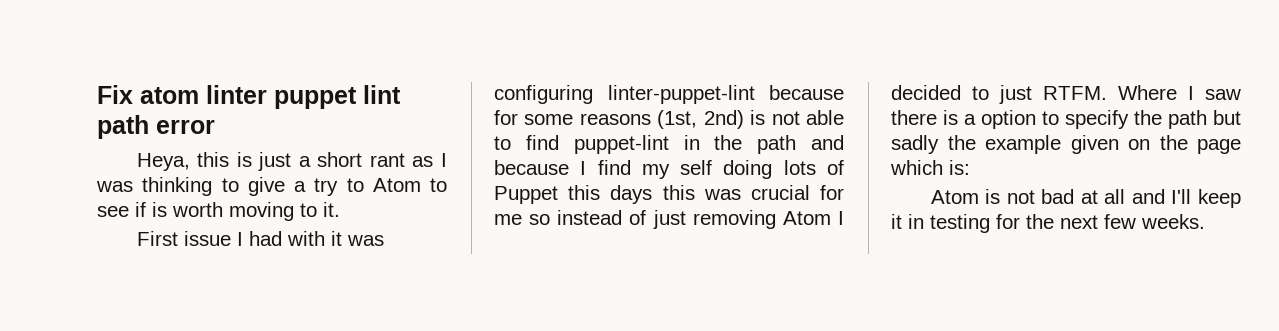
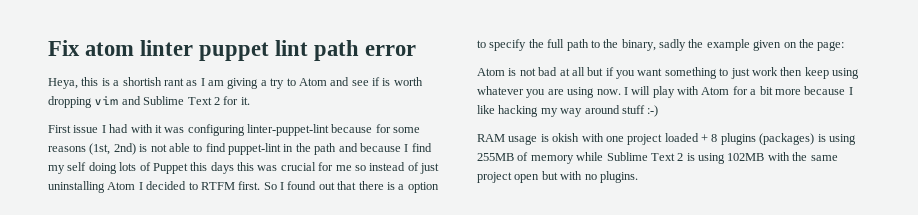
[258,152,447,171] [96,177,285,196] just a short rant as I was thinking to give -> [113,77,259,89] a shortish rant as I am giving
[430,178,447,192] to -> [330,77,350,86] and
[229,202,317,221] moving to -> [48,96,239,108] dropping vim and Sublime Text 2 for
[692,210,776,229] removing -> [48,181,105,193] uninstalling
[999,85,1241,104] just RTFM. Where I saw -> [200,181,357,190] RTFM first. So I found out that
[1168,110,1241,129] path but -> [547,39,656,51] full path to the binary,
[1197,139,1241,154] [890,160,970,175] page which is: -> [817,41,845,51] page:
[1131,189,1241,208] [891,214,1205,233] and I'll keep it in testing for the next few weeks. -> [587,67,859,79] [477,86,853,98] [477,105,659,117] [477,133,856,145] [477,152,838,164] [477,171,638,183] but if you want something to just work then keep using whatever you are using now. I will play with Atom for a bit more because I like hacking my way around stuff :-) // RAM usage is okish with one project loaded + 8 plugins (packages) is using 255MB of memory while Sublime Text 2 is using 102MB with the same project open but with no plugins.

